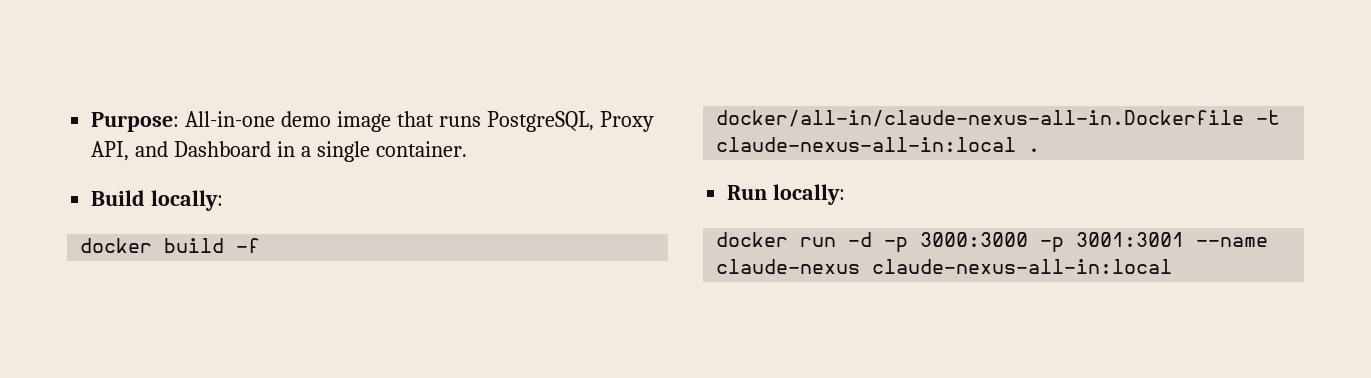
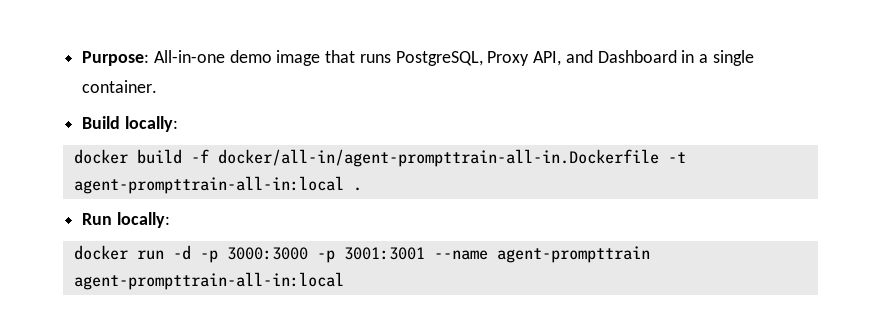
[716,110,1281,127] [716,137,1017,152] docker/all-in/claude-nexus-all-in.Dockerfile -t claude-nexus-all-in:local -> [217,149,686,167] [73,176,344,194] docker/all-in/agent-prompttrain-all-in.Dockerfile -t agent-prompttrain-all-in:local
[716,259,1173,274] claude-nexus claude-nexus-all-in:local -> [496,246,650,263] [73,272,344,290] agent-prompttrain agent-prompttrain-all-in:local

